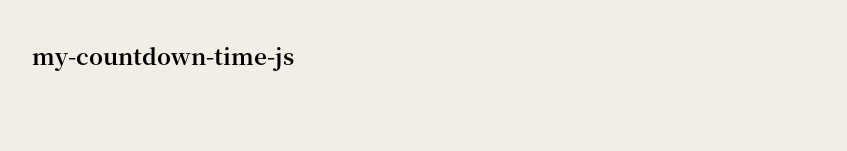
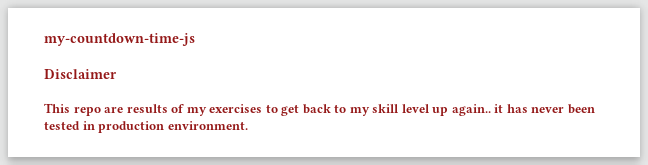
(294, 59) none -> [44,69,117,79] [44,103,595,116] [44,121,248,133] // Disclaimer // This repo are results of my exercises to get back to my skill level up again.. it has never been tested in production environment.

